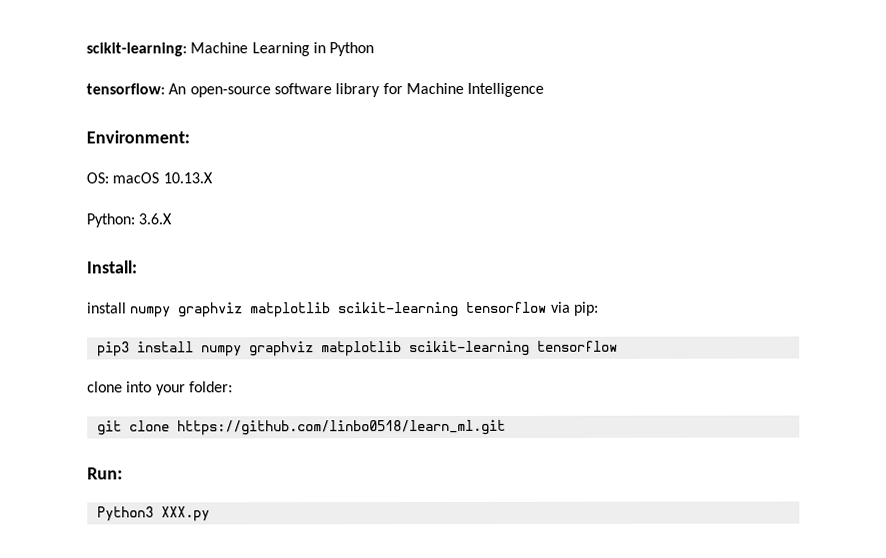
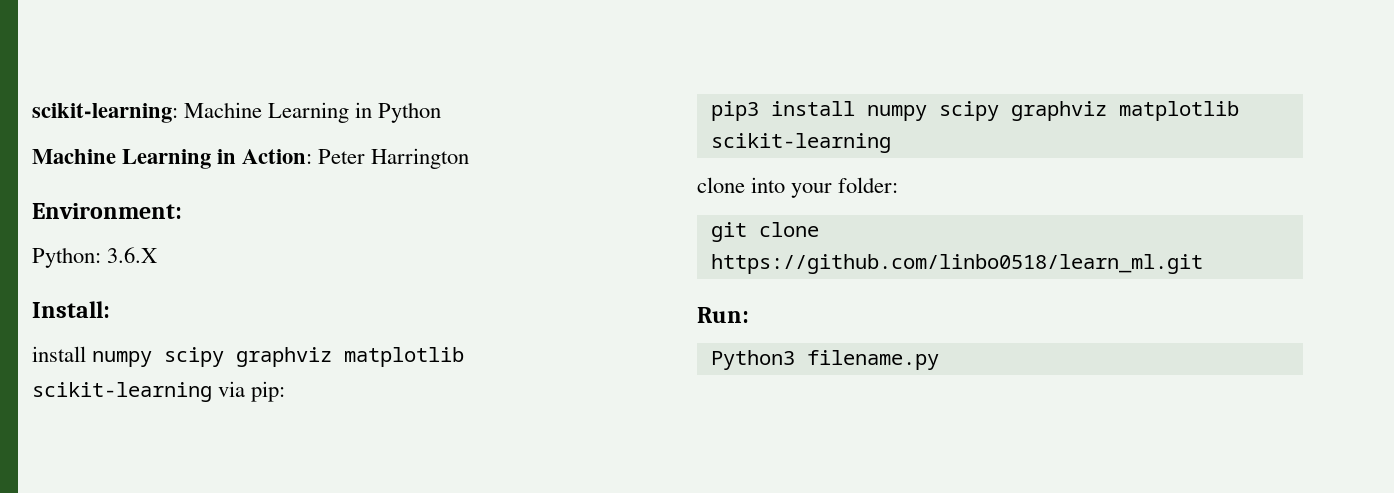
[86,82,545,98] [86,130,190,144] [86,172,213,184] tensorflow: An open-source software library for Machine Intelligence // Environment: // OS: macOS 10.13.X -> [32,148,470,169] [32,203,182,219] Machine Learning in Action: Peter Harrington // Environment:
[178,301,548,318] graphviz matplotlib scikit-learning tensorflow -> [164,347,465,367] [32,382,212,402] scipy graphviz matplotlib scikit-learning
[248,340,618,357] graphviz matplotlib scikit-learning tensorflow -> [938,101,1239,121] [710,133,891,153] scipy graphviz matplotlib scikit-learning
[160,506,210,522] XXX.py -> [806,350,939,370] filename.py

